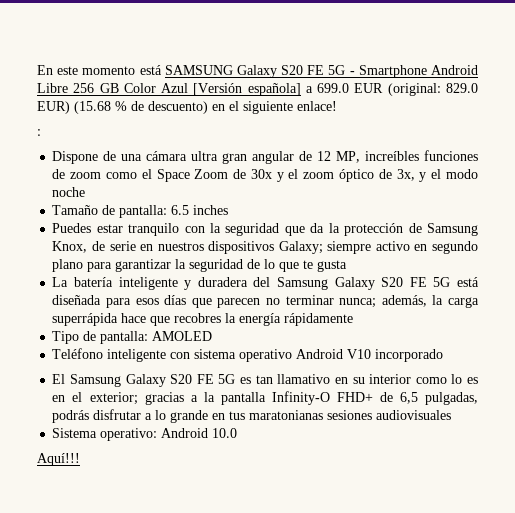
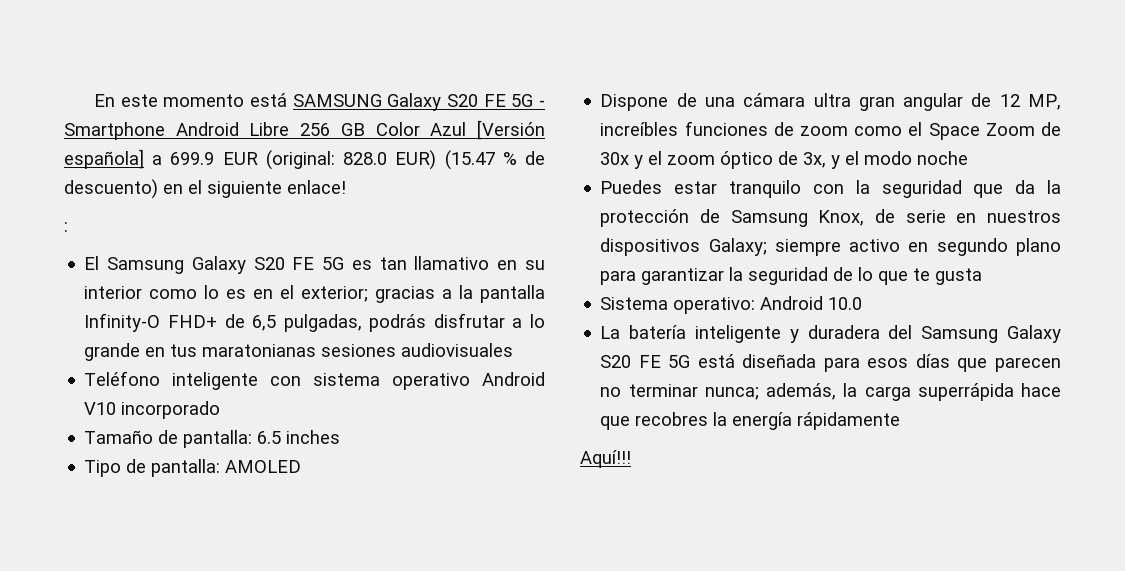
[317,83,350,93] 699.0 -> [170,152,215,165] 699.9
[445,83,478,93] [37,101,111,114] 829.0 EUR) (15.68 -> [343,150,495,170] 828.0 EUR) (15.47
[52,150,478,164] [52,169,479,182] [52,187,86,197] [52,205,229,218] [52,223,479,236] [52,241,478,254] [52,259,348,272] [52,277,480,290] [52,295,480,308] [52,313,354,326] [52,331,213,344] [52,348,444,362] // Dispone de una cámara ultra gran angular de 12 MP, increíbles funciones de zoom como el Space Zoom de 30x y el zoom óptico de 3x, y el modo noche // Tamaño de pantalla: 6.5 inches // Puedes estar tranquilo con la seguridad que da la protección de Samsung Knox, de serie en nuestros dispositivos Galaxy; siempre activo en segundo plano para garantizar la seguridad de lo que te gusta // La batería inteligente y duradera del Samsung Galaxy S20 FE 5G está diseñada para esos días que parecen no terminar nunca; además, la carga superrápida hace que recobres la energía rápidamente // Tipo de pantalla: AMOLED // Teléfono inteligente con sistema operativo Android V10 incorporado -> (68, 227) none
[52,428,238,441] Sistema operativo: Android 10.0 -> [84,371,545,390] [84,401,221,419] [84,430,341,448] [84,459,302,477] [600,93,1061,111] [600,121,1061,140] [600,151,969,169] [600,180,1061,198] [600,209,1061,227] [600,238,1061,256] [600,267,983,285] [600,296,863,314] [600,325,1061,343] [600,354,1061,372] [600,383,1061,401] [600,412,901,430] Teléfono inteligente con sistema operativo Android V10 incorporado // Tamaño de pantalla: 6.5 inches // Tipo de pantalla: AMOLED // Dispone de una cámara ultra gran angular de 12 MP, increíbles funciones de zoom como el Space Zoom de 30x y el zoom óptico de 3x, y el modo noche // Puedes estar tranquilo con la seguridad que da la protección de Samsung Knox, de serie en nuestros dispositivos Galaxy; siempre activo en segundo plano para garantizar la seguridad de lo que te gusta // Sistema operativo: Android 10.0 // La batería inteligente y duradera del Samsung Galaxy S20 FE 5G está diseñada para esos días que parecen no terminar nunca; además, la carga superrápida hace que recobres la energía rápidamente

